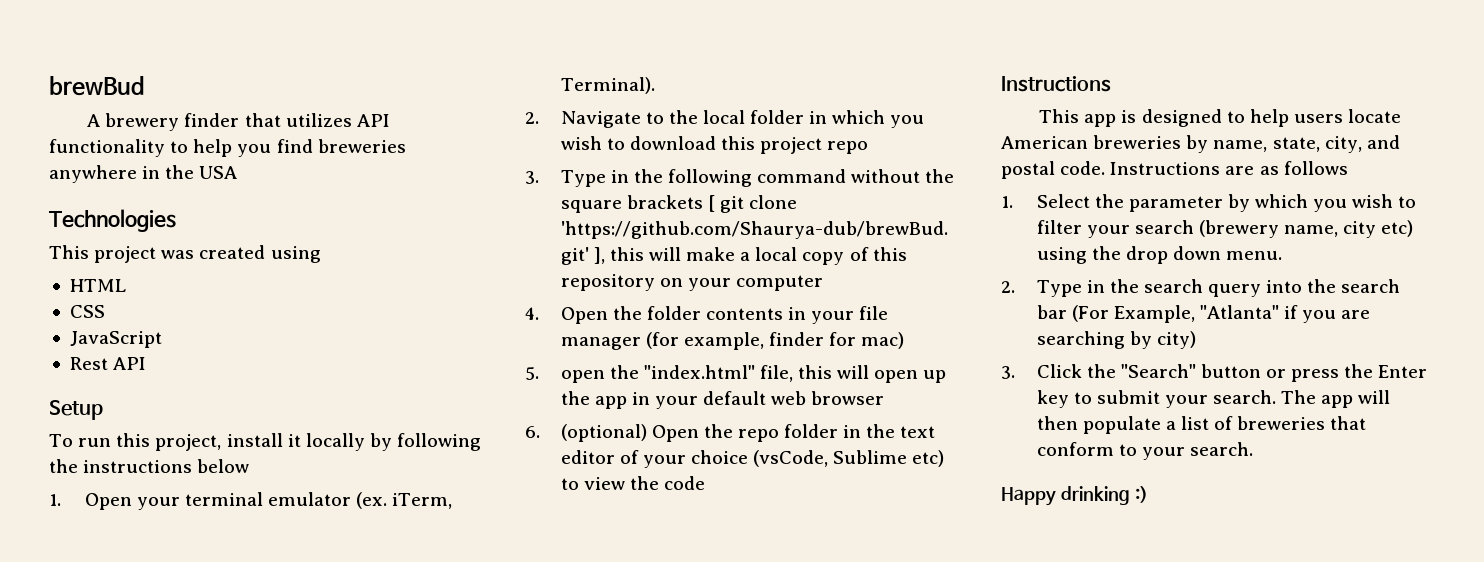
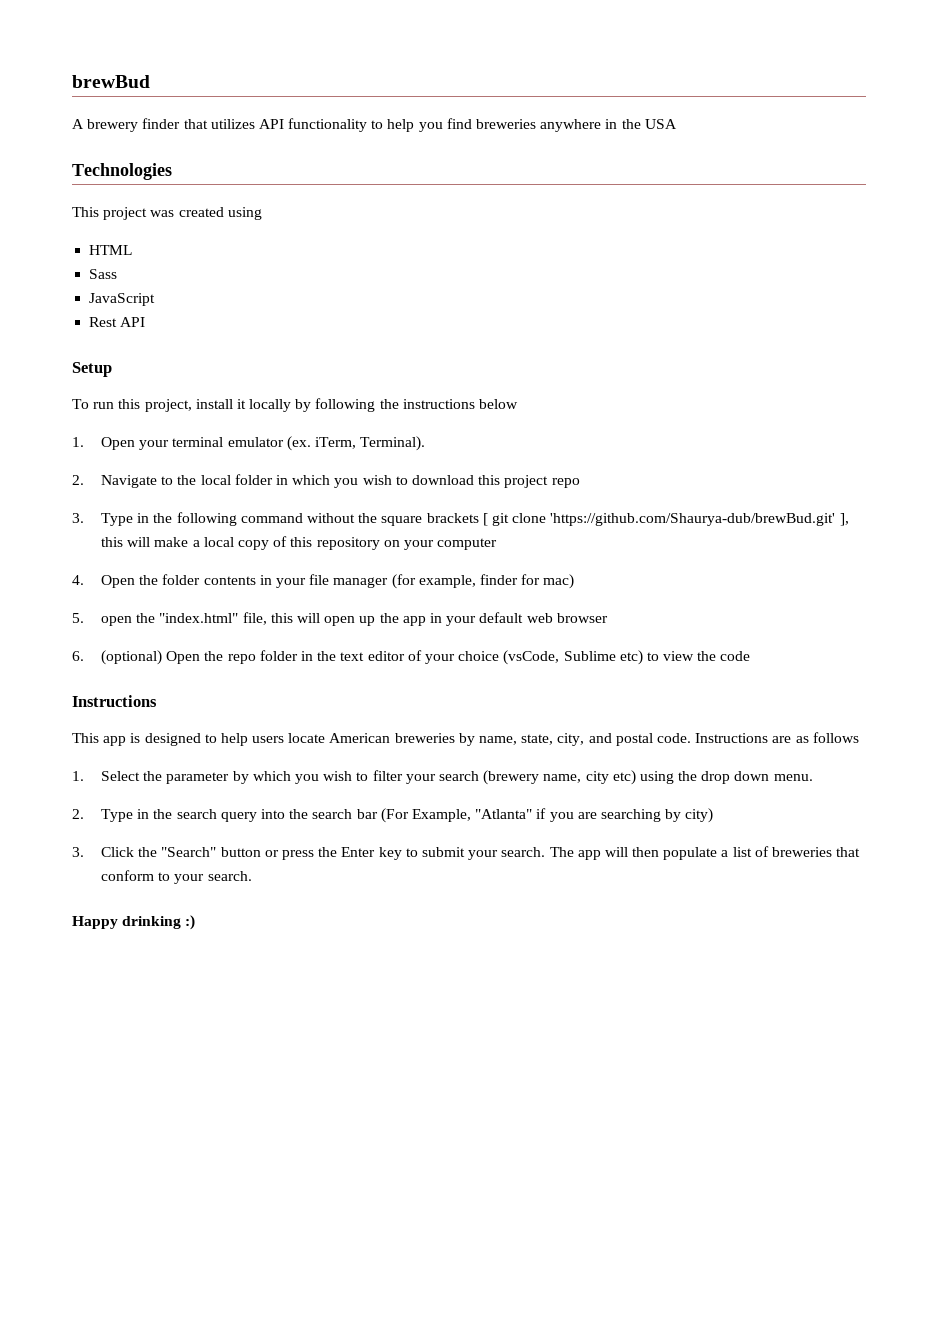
[69,305,105,318] CSS -> [89,269,118,279] Sass

